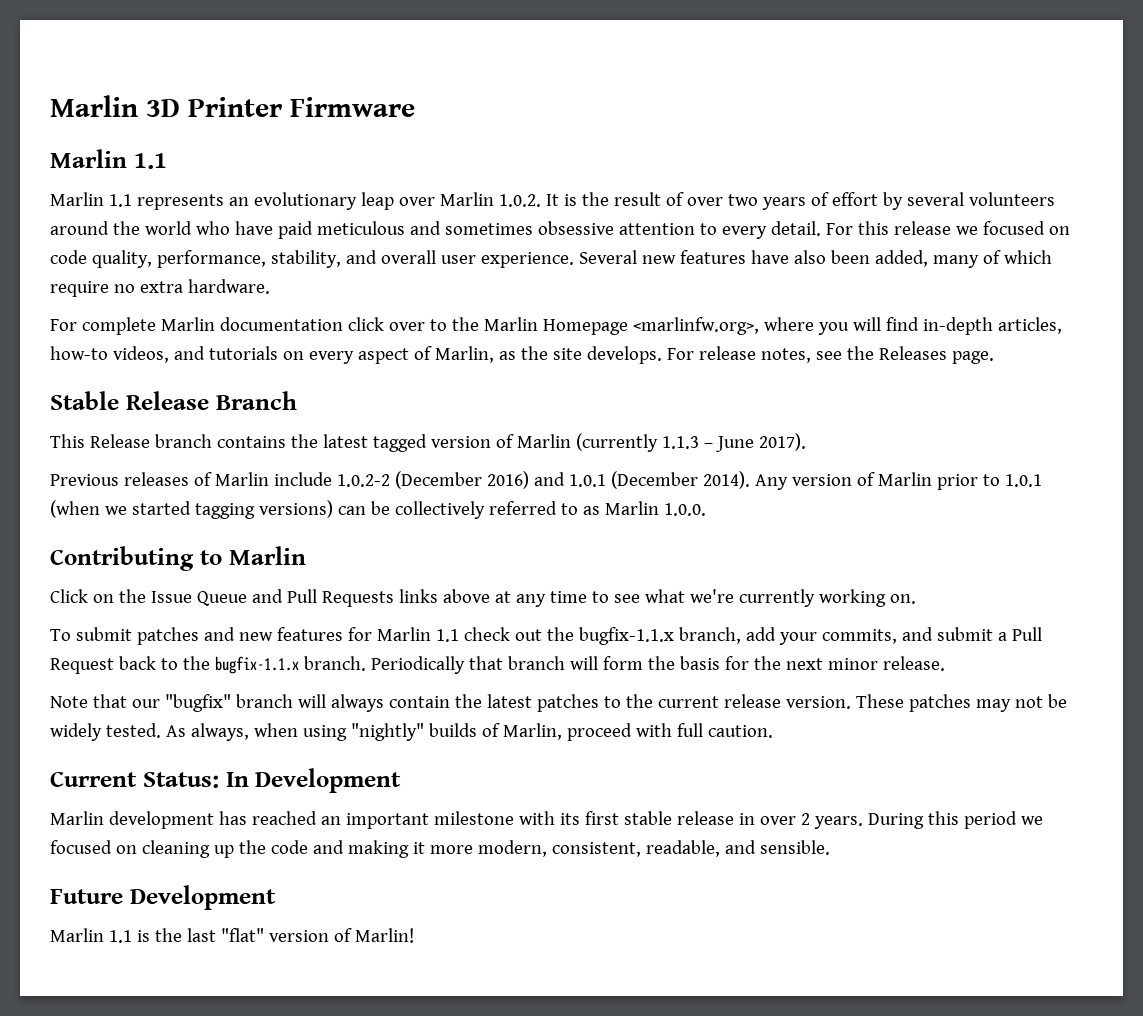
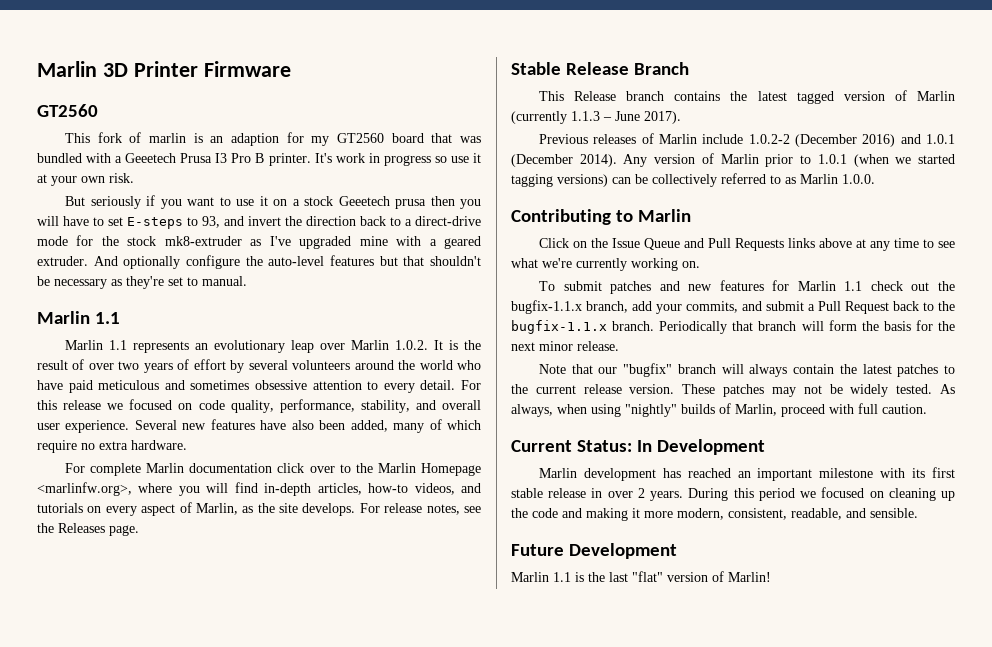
(415, 107) none -> [37,104,98,117] [64,132,481,146] [37,153,481,166] [37,173,134,186] [64,195,481,209] [37,216,481,229] [37,235,481,249] [37,255,481,269] [37,276,247,289] // GT2560 // This fork of marlin is an adaption for my GT2560 board that was bundled with a Geeetech Prusa I3 Pro B printer. It's work in progress so use it at your own risk. // But seriously if you want to use it on a stock Geeetech prusa then you will have to set E-steps to 93, and invert the direction back to a direct-drive mode for the stock mk8-extruder as I've upgraded mine with a geared extruder. And optionally configure the auto-level features but that shouldn't be necessary as they're set to manual.

